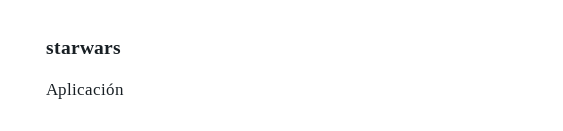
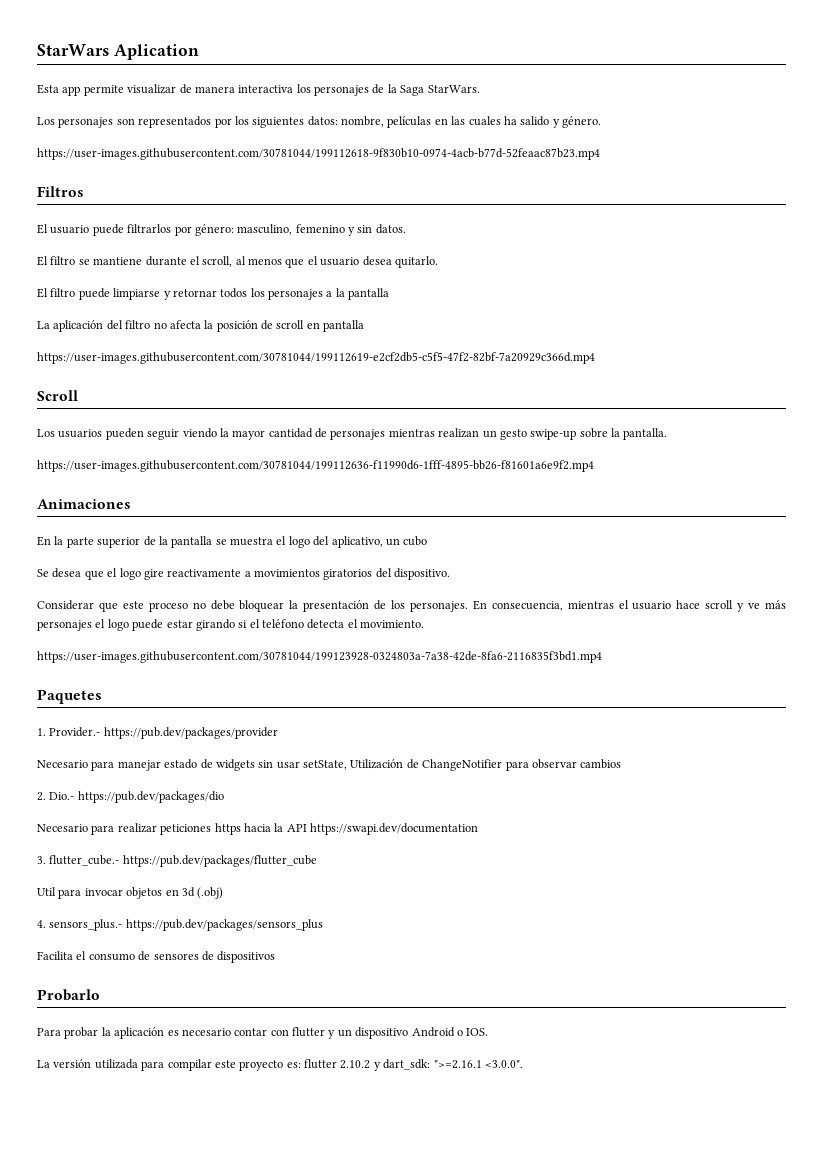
[46,43,121,54] [46,83,124,99] starwars // Aplicación -> [37,44,199,60] [37,84,480,96] [37,116,601,128] [37,148,600,160] [37,186,84,197] [37,224,406,236] [37,256,438,268] [37,288,390,300] [37,320,365,332] [37,352,595,364] [37,390,78,401] [37,428,668,440] [37,460,594,472] [37,499,131,509] [37,536,428,548] [37,568,451,580] [37,600,787,612] [37,619,425,631] [37,651,602,663] [37,689,102,704] [37,727,278,739] [37,759,622,771] [37,791,224,803] [37,823,478,835] [37,855,317,867] [37,887,224,899] [37,919,323,931] [37,951,276,963] [37,989,100,1001] [37,1027,489,1039] [37,1059,523,1071] StarWars Aplication // Esta app permite visualizar de manera interactiva los personajes de la Saga StarWars. // Los personajes son representados por los siguientes datos: nombre, películas en las cuales ha salido y género. // https://user-images.githubusercontent.com/30781044/199112618-9f830b10-0974-4acb-b77d-52feaac87b23.mp4 // Filtros // El usuario puede filtrarlos por género: masculino, femenino y sin datos. // El filtro se mantiene durante el scroll, al menos que el usuario desea quitarlo. // El filtro puede limpiarse y retornar todos los personajes a la pantalla // La aplicación del filtro no afecta la posición de scroll en pantalla // https://user-images.githubusercontent.com/30781044/199112619-e2cf2db5-c5f5-47f2-82bf-7a20929c366d.mp4 // Scroll // Los usuarios pueden seguir viendo la mayor cantidad de personajes mientras realizan un gesto swipe-up sobre la pantalla. // https://user-images.githubusercontent.com/30781044/199112636-f11990d6-1fff-4895-bb26-f81601a6e9f2.mp4 // Animaciones // En la parte superior de la pantalla se muestra el logo del aplicativo, un cubo // Se desea que el logo gire reactivamente a movimientos giratorios del dispositivo. // Considerar que este proceso no debe bloquear la presentación de los personajes. En consecuencia, mientras el usuario hace scroll y ve más personajes el logo puede estar girando si el teléfono detecta el movimiento. // https://user-images.githubusercontent.com/30781044/199123928-0324803a-7a38-42de-8fa6-2116835f3bd1.mp4 // Paquetes // 1. Provider.- https://pub.dev/packages/provider // Necesario para manejar estado de widgets sin usar setState, Utilización de ChangeNotifier para observar cambios // 2. Dio.- https://pub.dev/packages/dio // Necesario para realizar peticiones https hacia la API https://swapi.dev/documentation // 3. flutter_cube.- https://pub.dev/packages/flutter_cube // Util para invocar objetos en 3d (.obj) // 4. sensors_plus.- https://pub.dev/packages/sensors_plus // Facilita el consumo de sensores de dispositivos // Probarlo // Para probar la aplicación es necesario contar con flutter y un dispositivo Android o IOS. // La versión utilizada para compilar este proyecto es: flutter 2.10.2 y dart_sdk: ">=2.16.1 <3.0.0".

